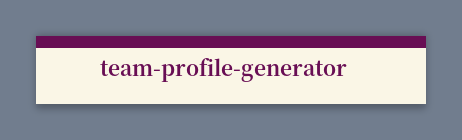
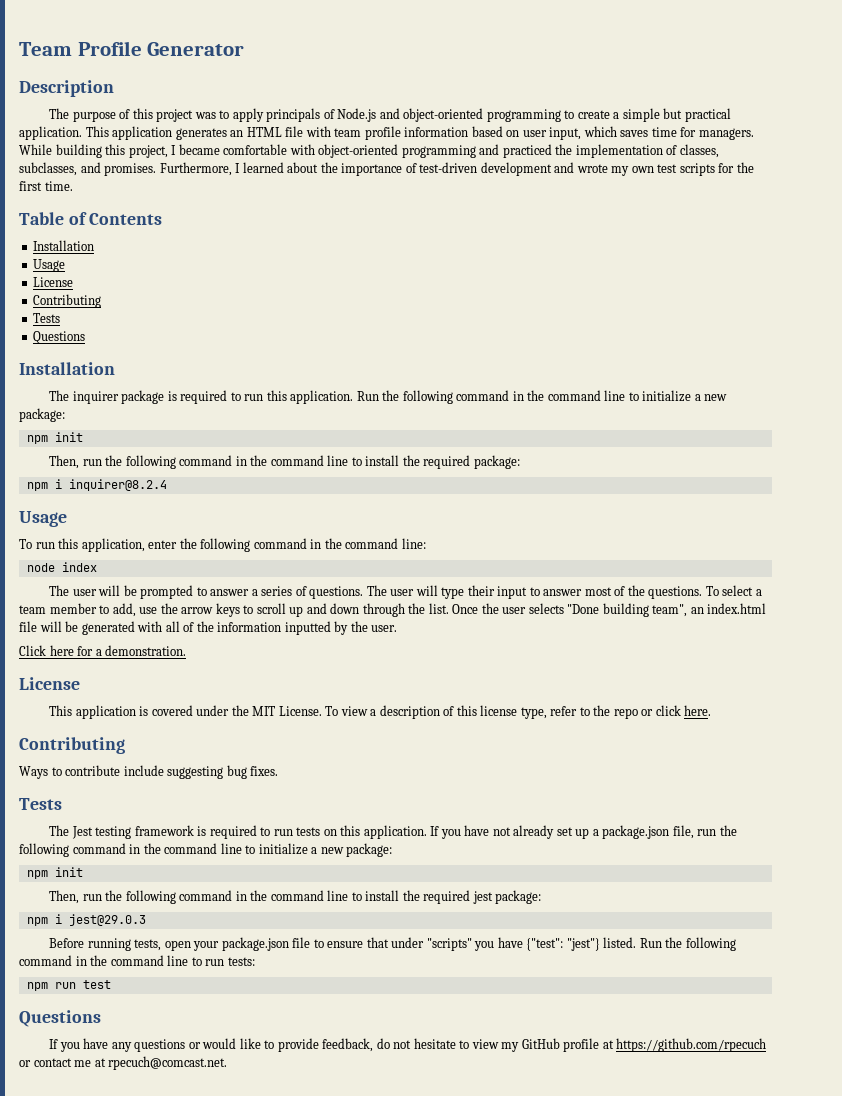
[100,58,347,82] team-profile-generator -> [19,41,245,56] [19,80,114,97] [49,108,731,122] [19,126,754,140] [19,144,719,158] [19,162,754,176] [19,181,73,191] [19,212,163,225] [33,240,95,251] [33,259,66,272] [33,277,74,287] [33,294,102,308] [33,313,61,323] [33,331,86,344] [19,362,115,375] [49,390,728,404] [19,408,65,422] [26,432,83,444] [49,455,520,469] [26,479,167,491] [19,511,67,527] [19,538,426,552] [26,562,97,572] [49,585,762,599] [19,603,767,617] [19,621,398,635] [19,645,187,656] [19,677,80,690] [49,705,712,719] [19,737,125,754] [19,765,279,779] [19,798,62,810] [49,825,737,839] [19,843,393,857] [26,867,83,879] [49,890,542,904] [26,914,146,926] [49,937,736,951] [19,955,255,966] [26,980,111,991] [19,1010,101,1027] [49,1038,767,1052] [19,1056,228,1070] Team Profile Generator // Description // The purpose of this project was to apply principals of Node.js and object-oriented programming to create a simple but practical application. This application generates an HTML file with team profile information based on user input, which saves time for managers. While building this project, I became comfortable with object-oriented programming and practiced the implementation of classes, subclasses, and promises. Furthermore, I learned about the importance of test-driven development and wrote my own test scripts for the first time. // Table of Contents // Installation // Usage // License // Contributing // Tests // Questions // Installation // The inquirer package is required to run this application. Run the following command in the command line to initialize a new package: // npm init // Then, run the following command in the command line to install the required package: // npm i inquirer@8.2.4 // Usage // To run this application, enter the following command in the command line: // node index // The user will be prompted to answer a series of questions. The user will type their input to answer most of the questions. To select a team member to add, use the arrow keys to scroll up and down through the list. Once the user selects "Done building team", an index.html file will be generated with all of the information inputted by the user. // Click here for a demonstration. // License // This application is covered under the MIT License. To view a description of this license type, refer to the repo or click here. // Contributing // Ways to contribute include suggesting bug fixes. // Tests // The Jest testing framework is required to run tests on this application. If you have not already set up a package.json file, run the following command in the command line to initialize a new package: // npm init // Then, run the following command in the command line to install the required jest package: // npm i jest@29.0.3 // Before running tests, open your package.json file to ensure that under "scripts" you have {"test": "jest"} listed. Run the following command in the command line to run tests: // npm run test // Questions // If you have any questions or would like to provide feedback, do not hesitate to view my GitHub profile at https://github.com/rpecuch or contact me at rpecuch@comcast.net.

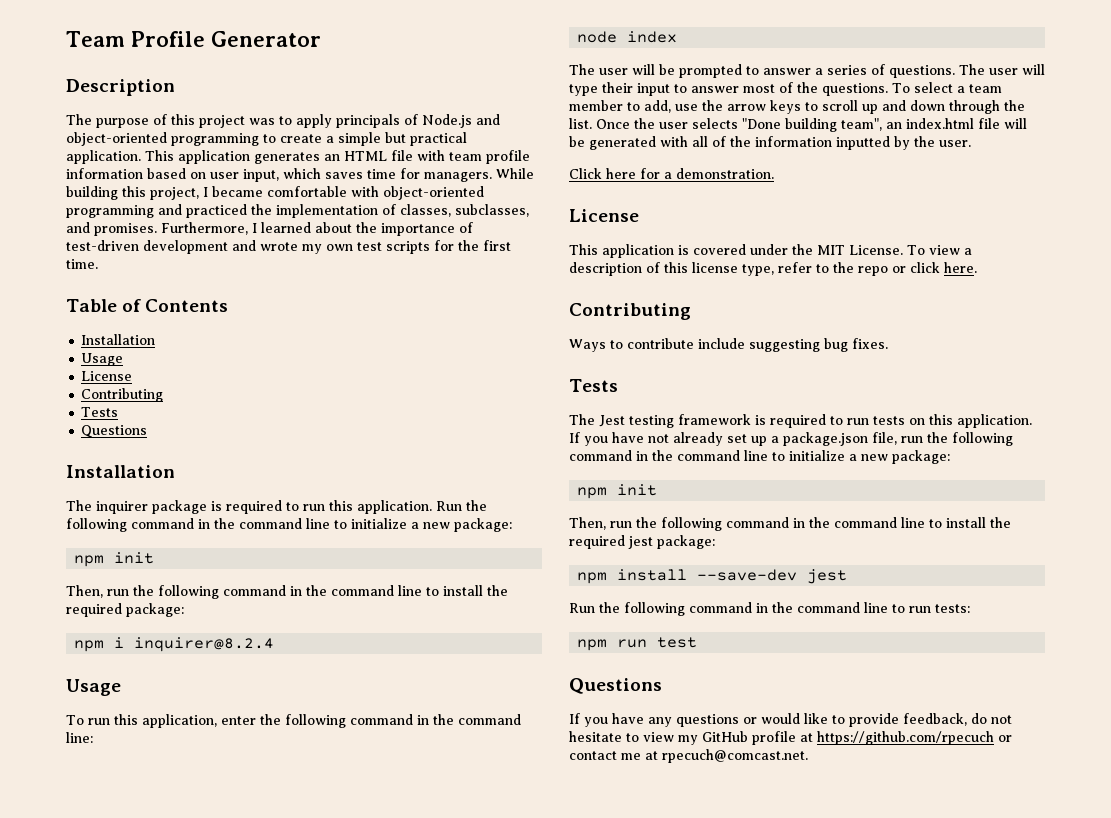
[54,914,146,926] [49,937,637,951] i jest@29.0.3 // Before running tests, open your package.json file to ensure that under "scripts" you have {"test": "jest"} listed. -> [617,569,848,584] install --save-dev jest //

